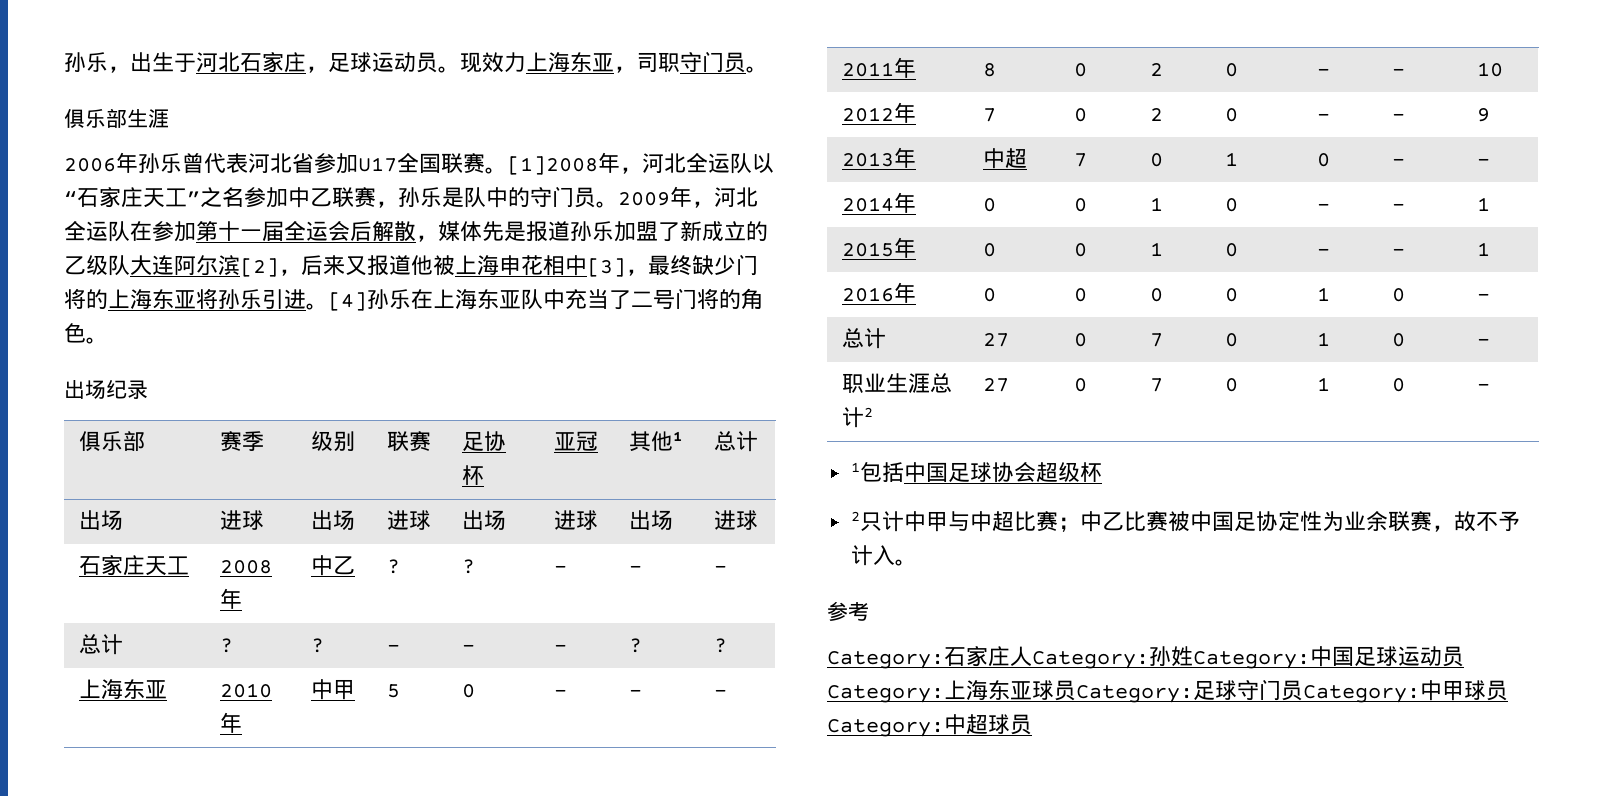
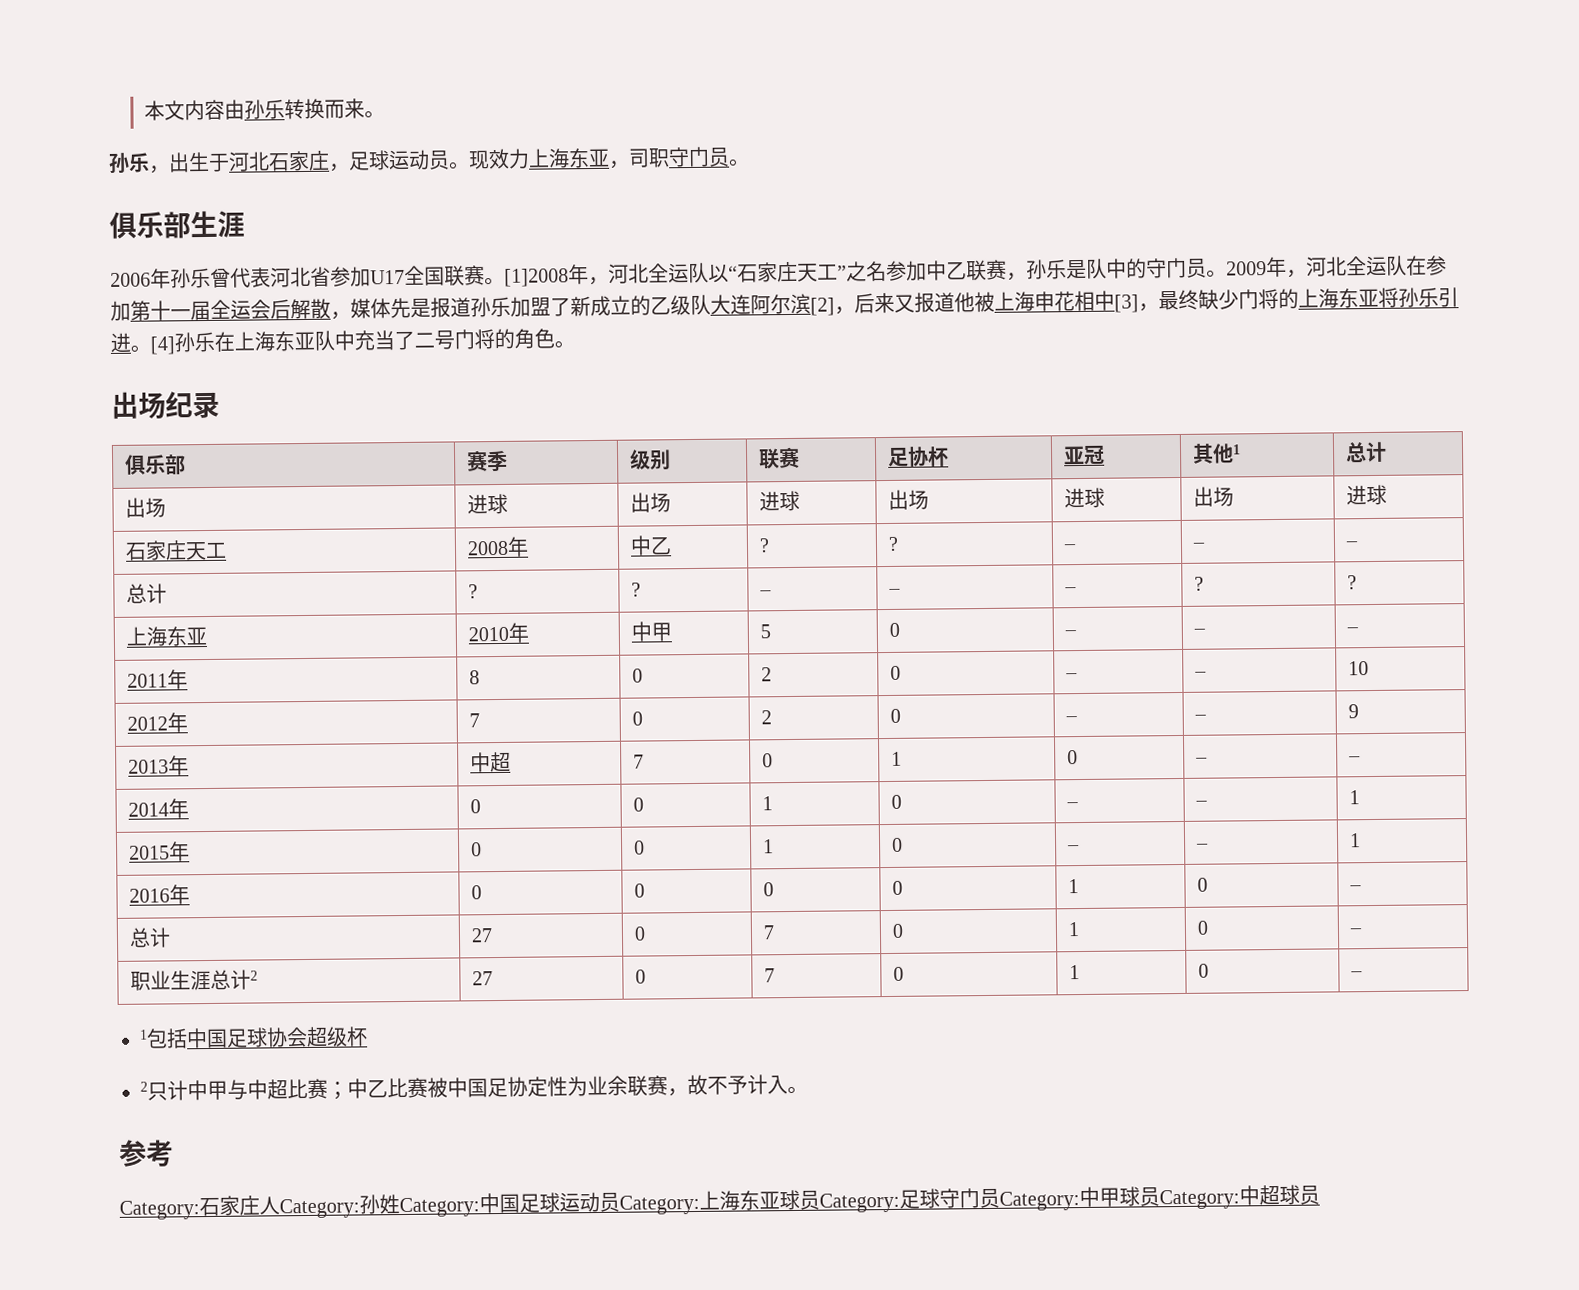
(64, 62) none -> [143,98,385,121] 本文内容由孙乐转换而来。 //

